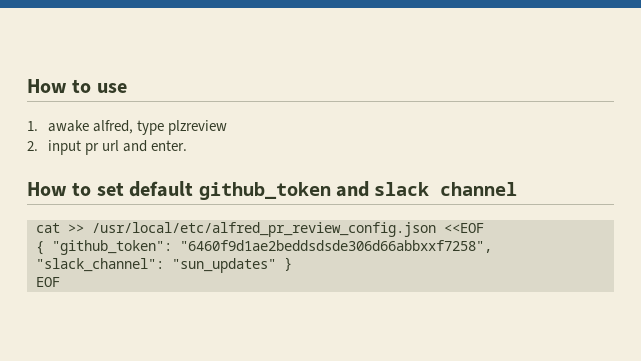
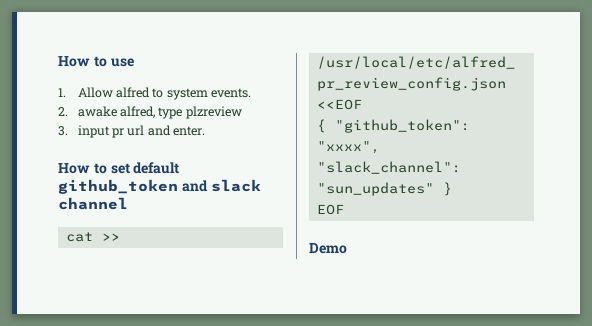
(38, 126) none -> [77,87,252,100] [58,107,68,116] Allow alfred to system events. // 2.
[27,141,38,151] 2. -> [58,126,68,136] 3.
[180,240,492,253] "6460f9d1ae2beddsdsde306d66abbxxf7258", -> [316,141,380,154] "xxxx",
(60, 282) none -> [309,243,347,254] // Demo

